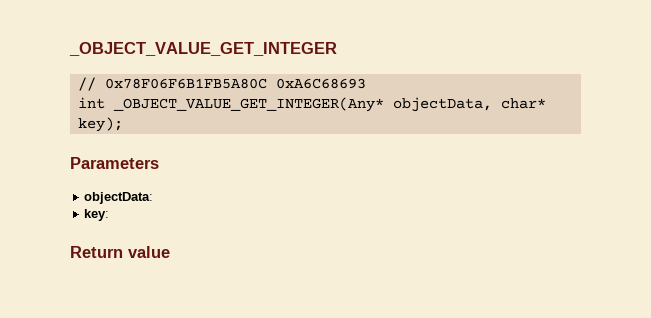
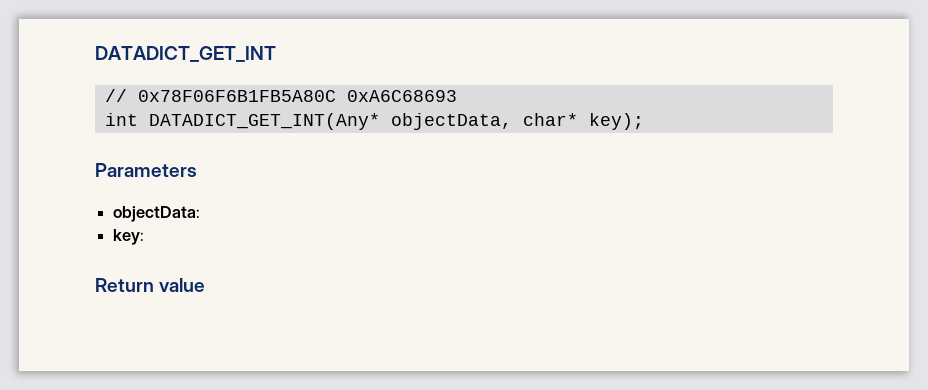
[69,42,337,56] _OBJECT_VALUE_GET_INTEGER -> [95,46,276,62] DATADICT_GET_INT
[112,97,384,112] _OBJECT_VALUE_GET_INTEGER(Any* -> [148,113,380,130] DATADICT_GET_INT(Any*

